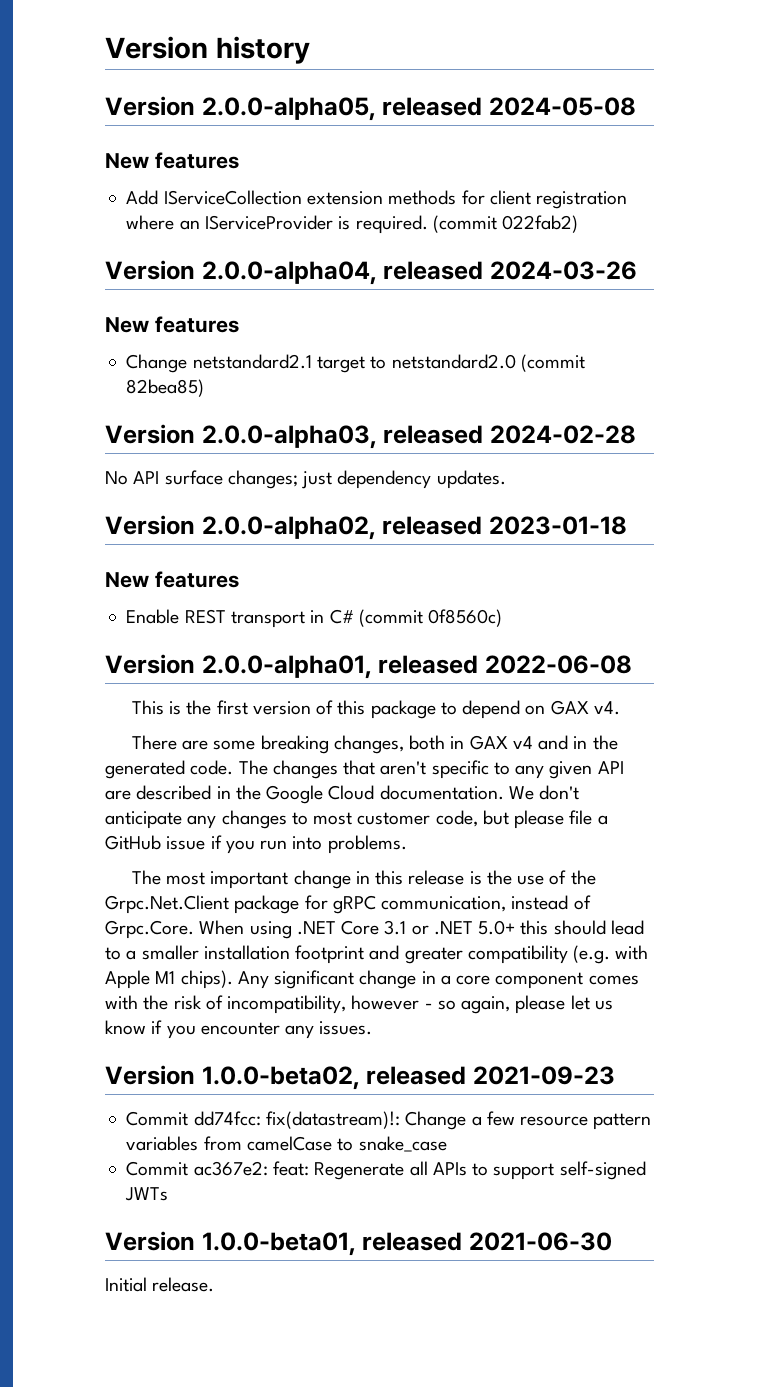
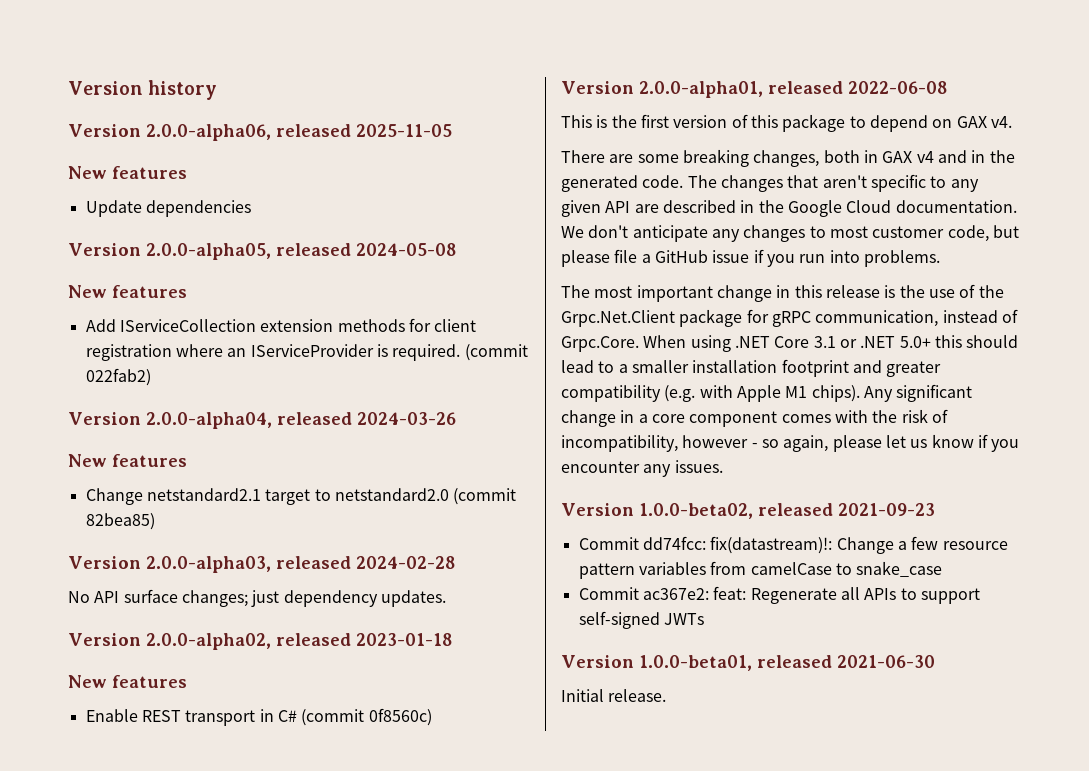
(310, 50) none -> [68,124,452,141] [68,166,187,179] [85,200,251,217] // Version 2.0.0-alpha06, released 2025-11-05 // New features // Update dependencies

